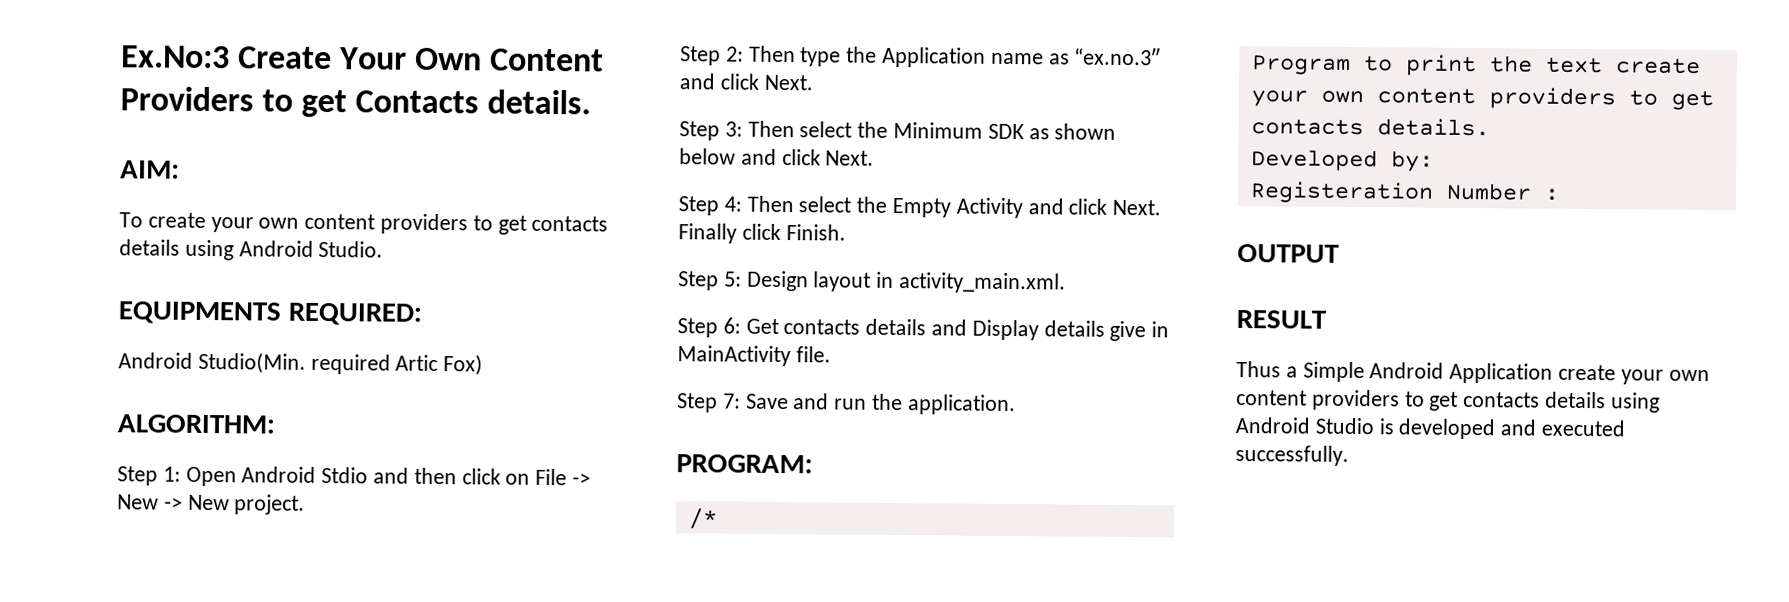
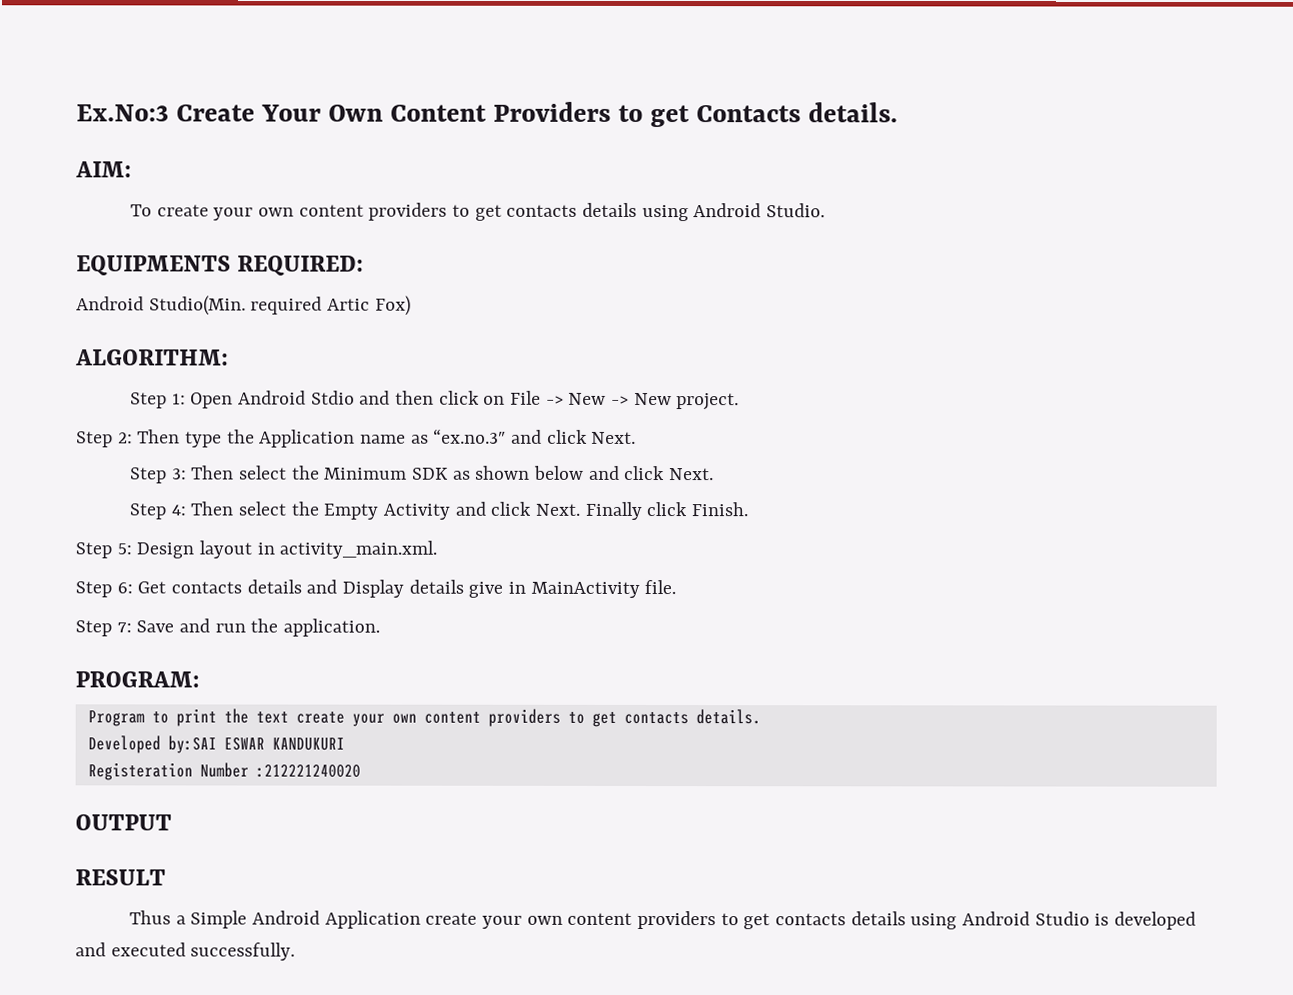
[688,508,718,530] // /* -> (200, 679) none
[1390,150,1434,172] by: -> [167,735,345,754] by:SAI ESWAR KANDUKURI
[1543,188,1560,201] : -> [255,764,361,778] :212221240020

